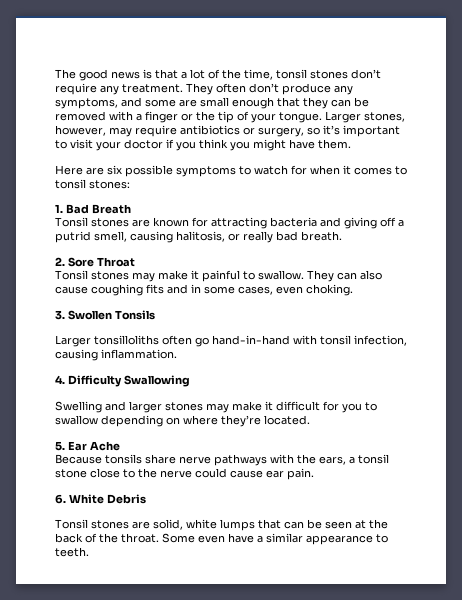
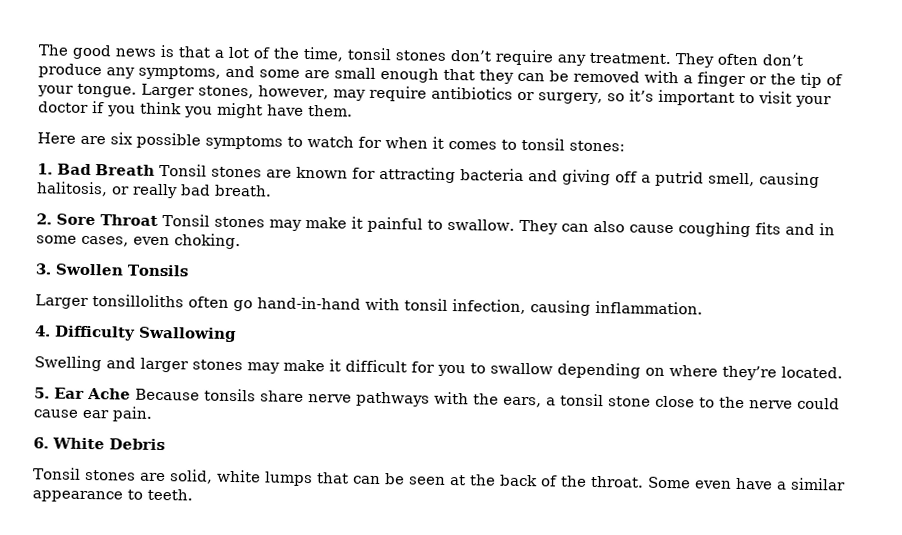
(131, 209) // -> (155, 170) none
(135, 262) // -> (158, 220) none
(120, 446) // -> (131, 393) none

